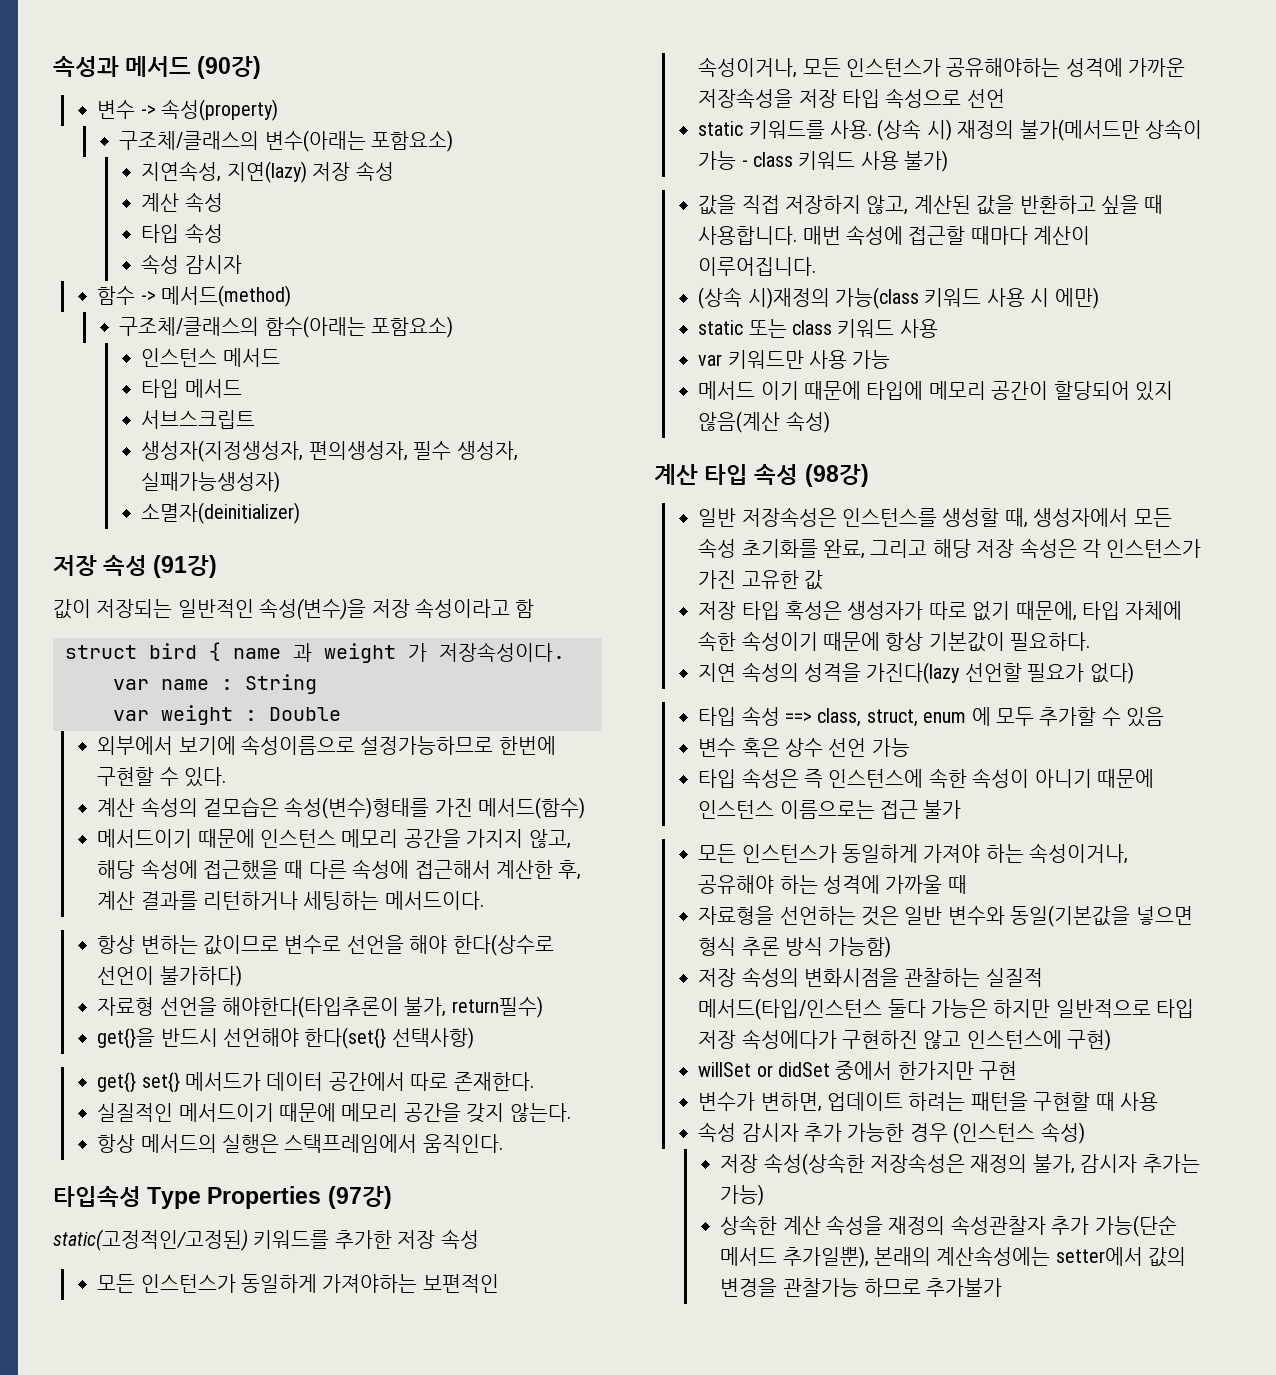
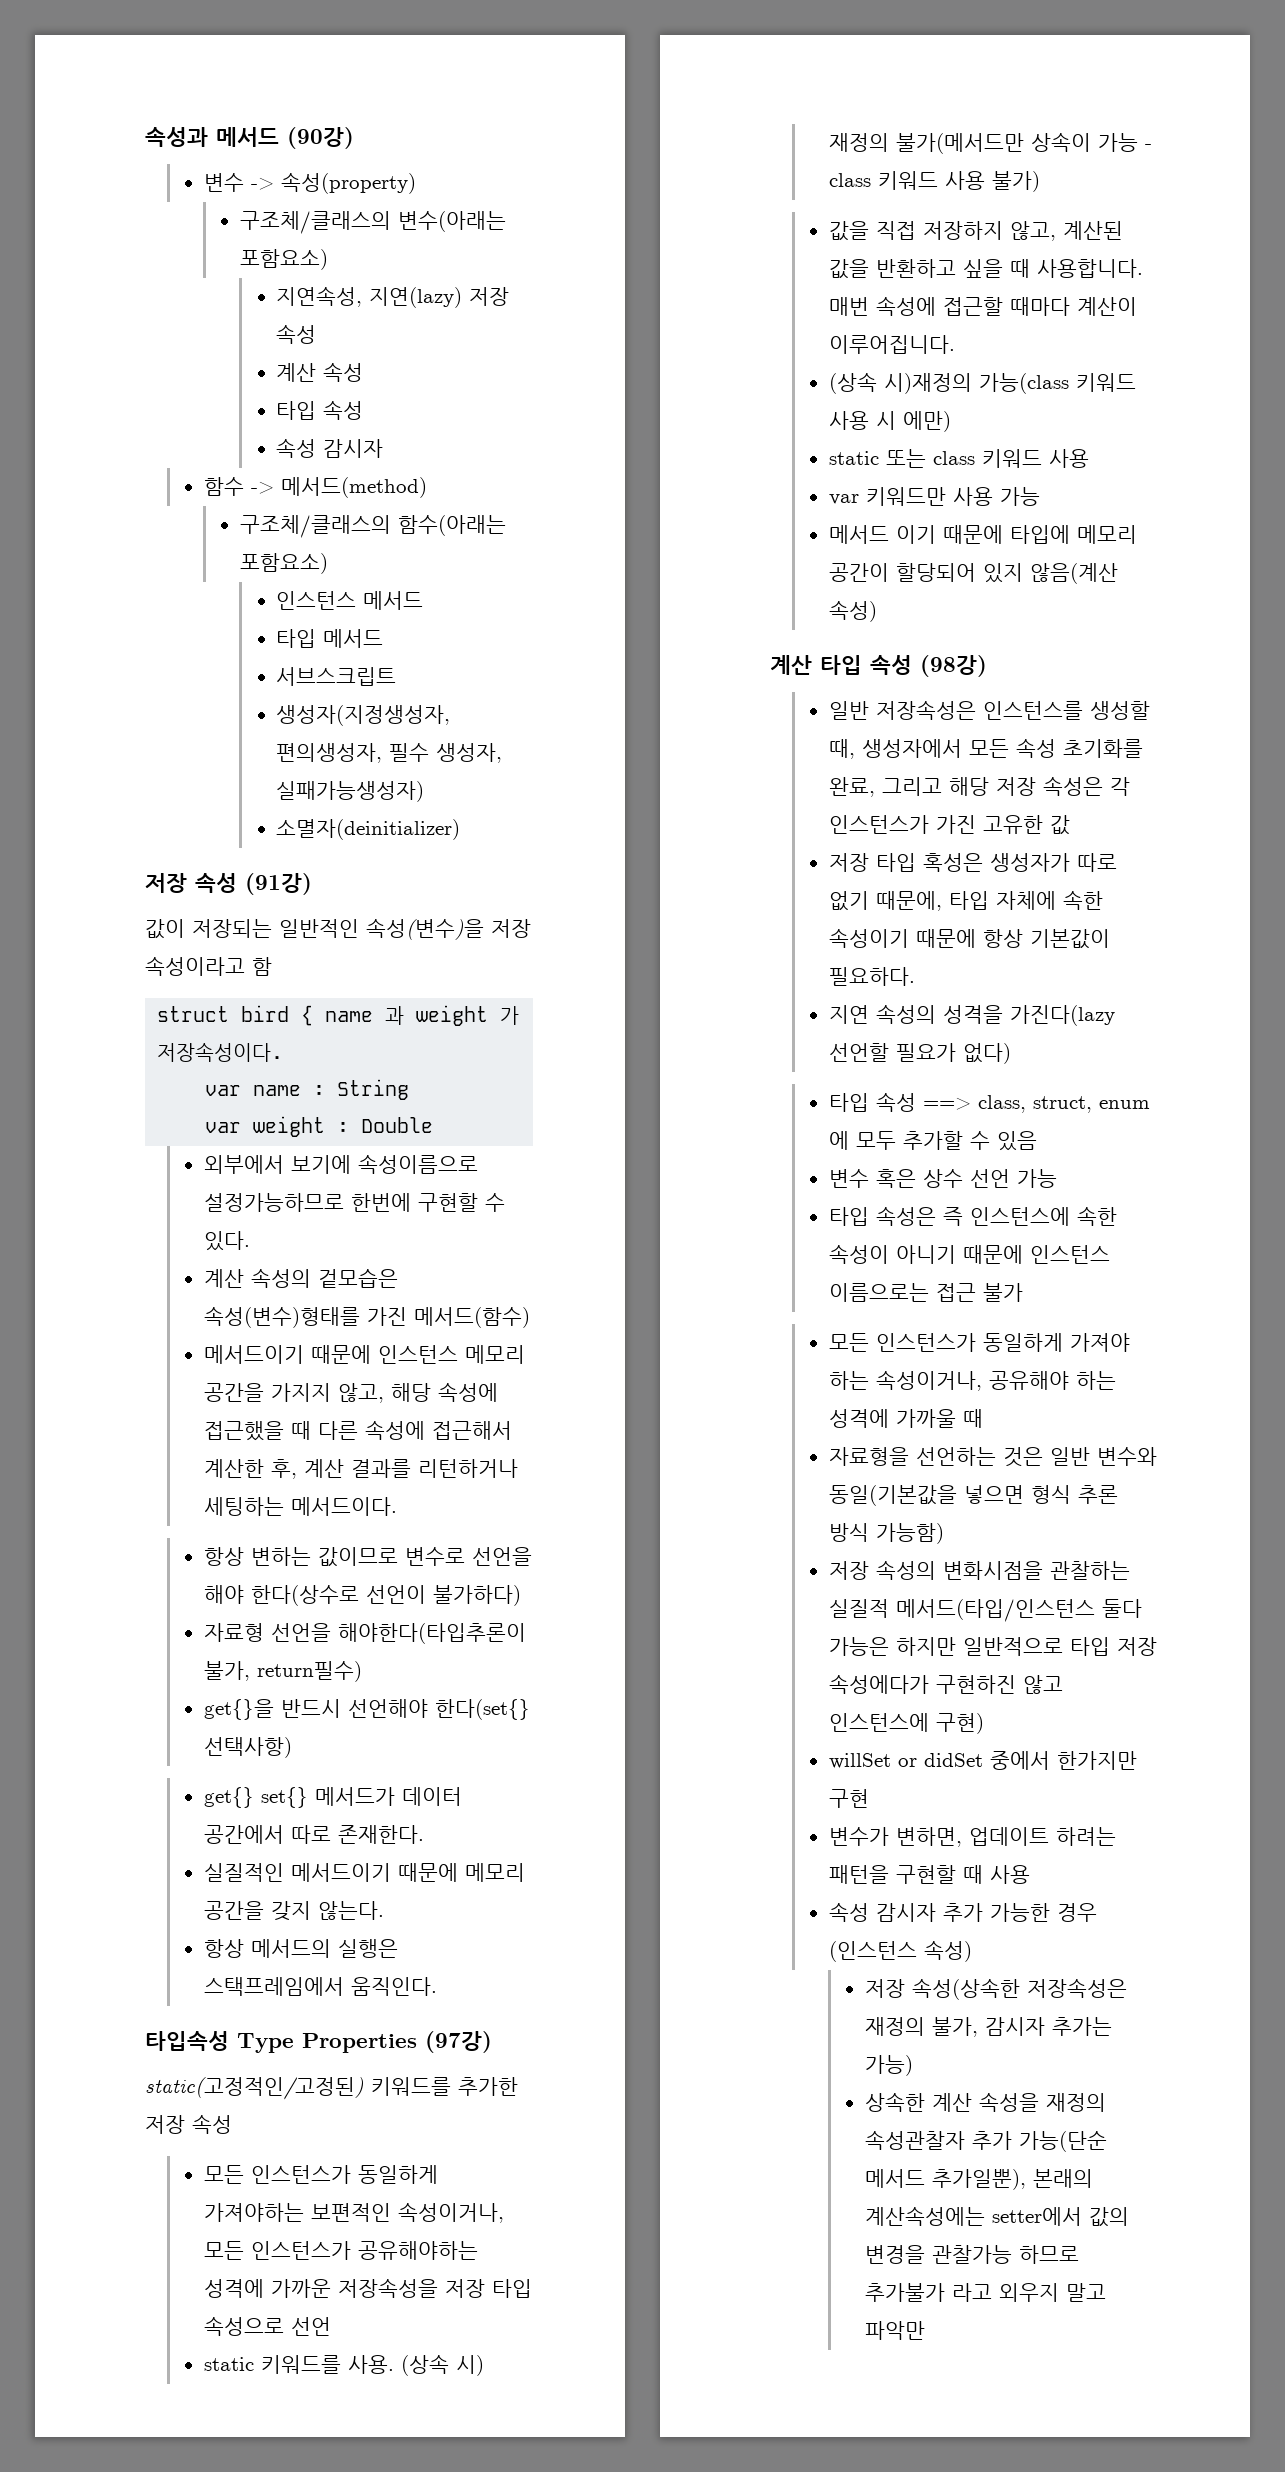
(1003, 1287) none -> [951,2283,1106,2302] [864,2321,925,2340] 라고 외우지 말고 파악만

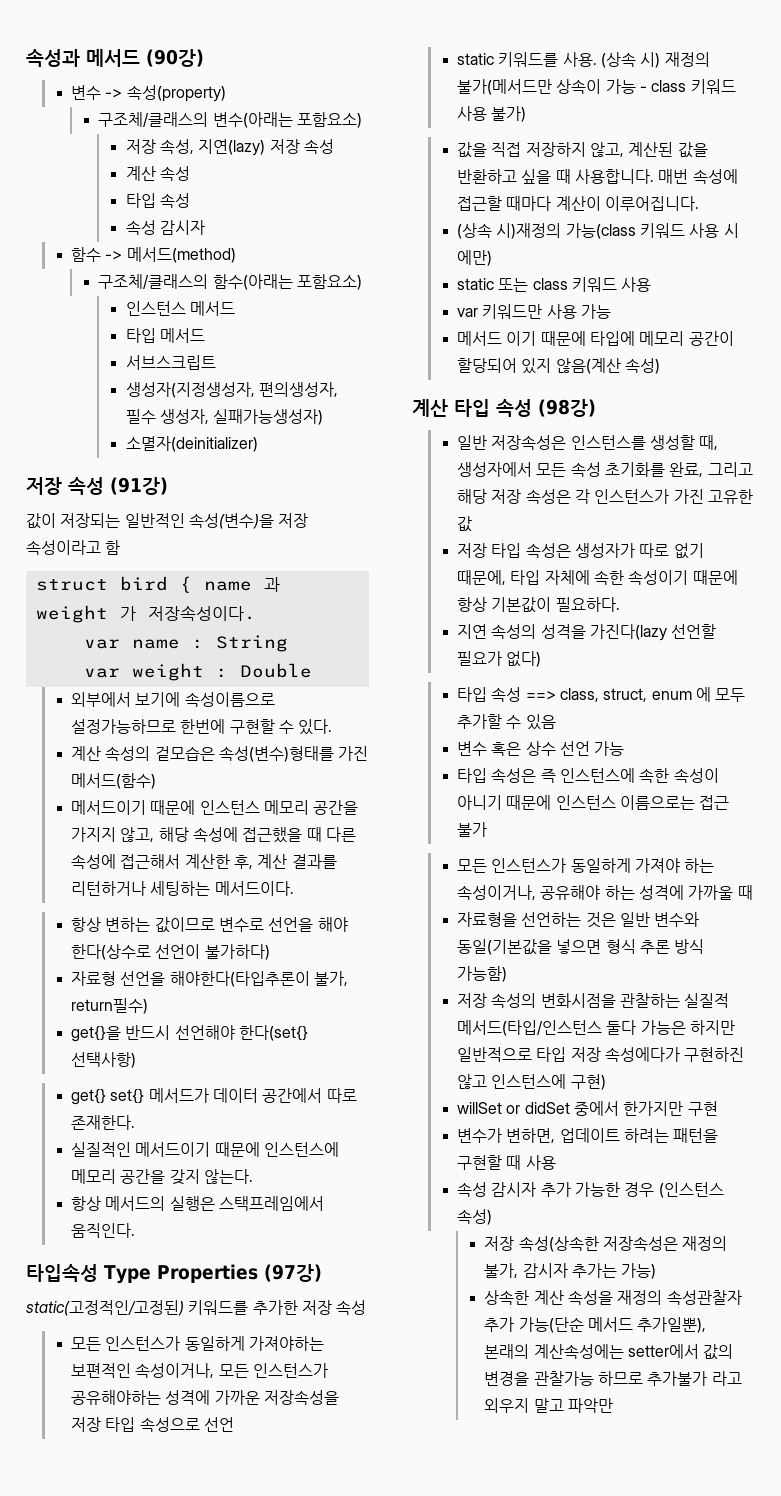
[276,286,363,307] 지연속성, -> [125,139,195,154] 저장 속성,
(458, 1872) none -> [263,1142,339,1157] 인스턴스에
[922,853,983,872] 혹성은 -> [525,543,571,558] 속성은

